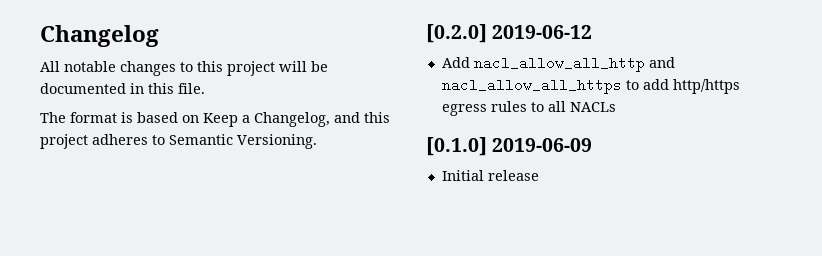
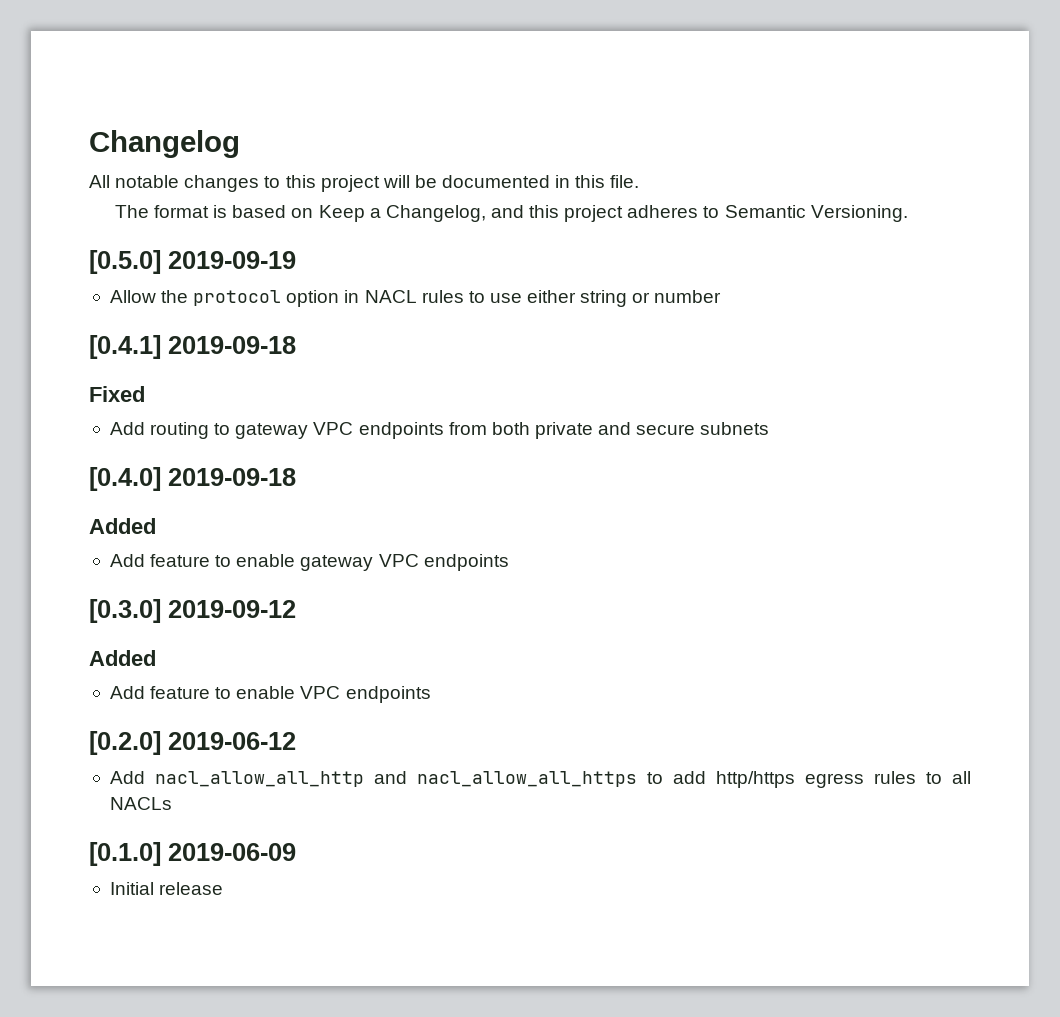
(317, 141) none -> [89,250,296,274] [109,290,722,307] [89,335,296,359] [89,386,145,402] [109,422,770,439] [89,467,296,491] [89,518,156,534] [109,554,509,571] [89,599,296,623] [89,650,156,666] [109,686,431,703] // [0.5.0] 2019-09-19 // Allow the protocol option in NACL rules to use either string or number // [0.4.1] 2019-09-18 // Fixed // Add routing to gateway VPC endpoints from both private and secure subnets // [0.4.0] 2019-09-18 // Added // Add feature to enable gateway VPC endpoints // [0.3.0] 2019-09-12 // Added // Add feature to enable VPC endpoints

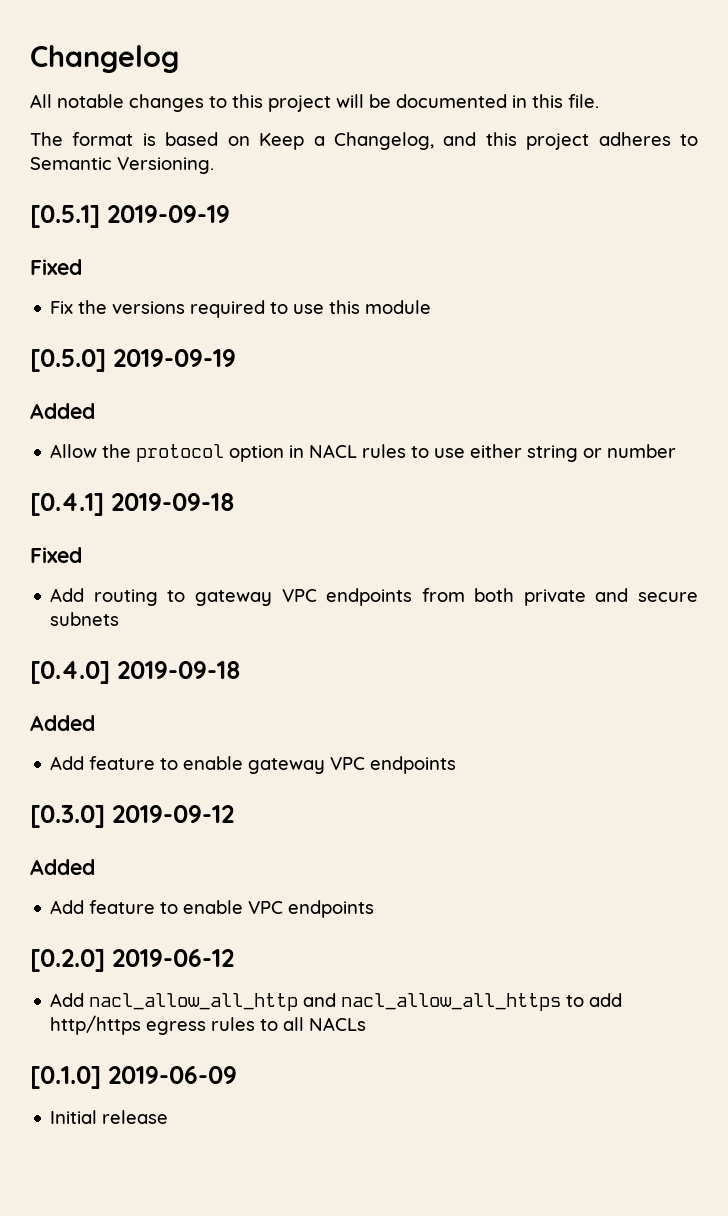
(908, 213) none -> [30,205,230,228] [30,259,82,275] [50,300,432,318] // [0.5.1] 2019-09-19 // Fixed // Fix the versions required to use this module
(296, 260) none -> [30,403,95,419] // Added

